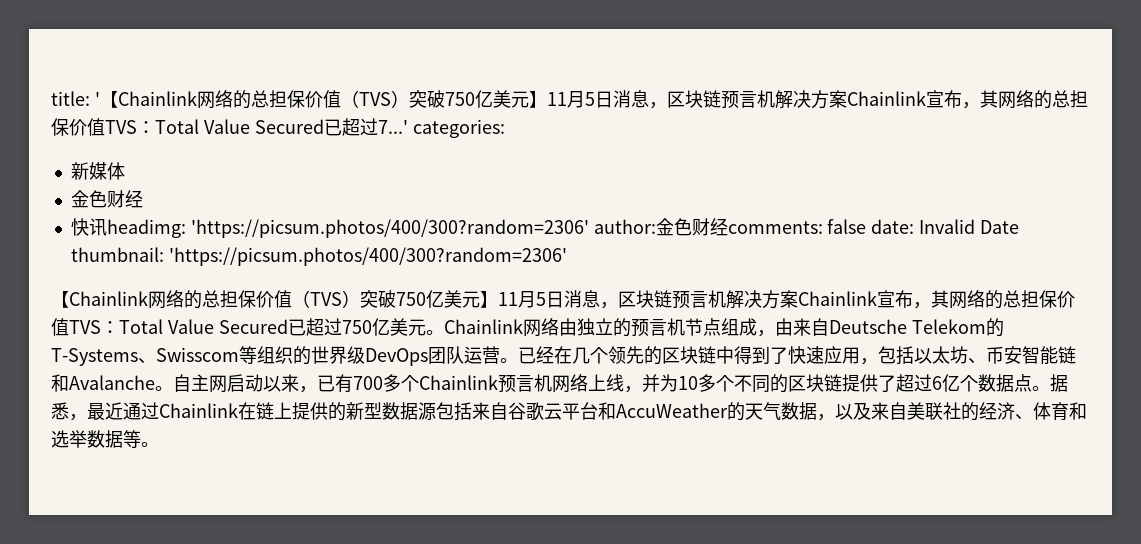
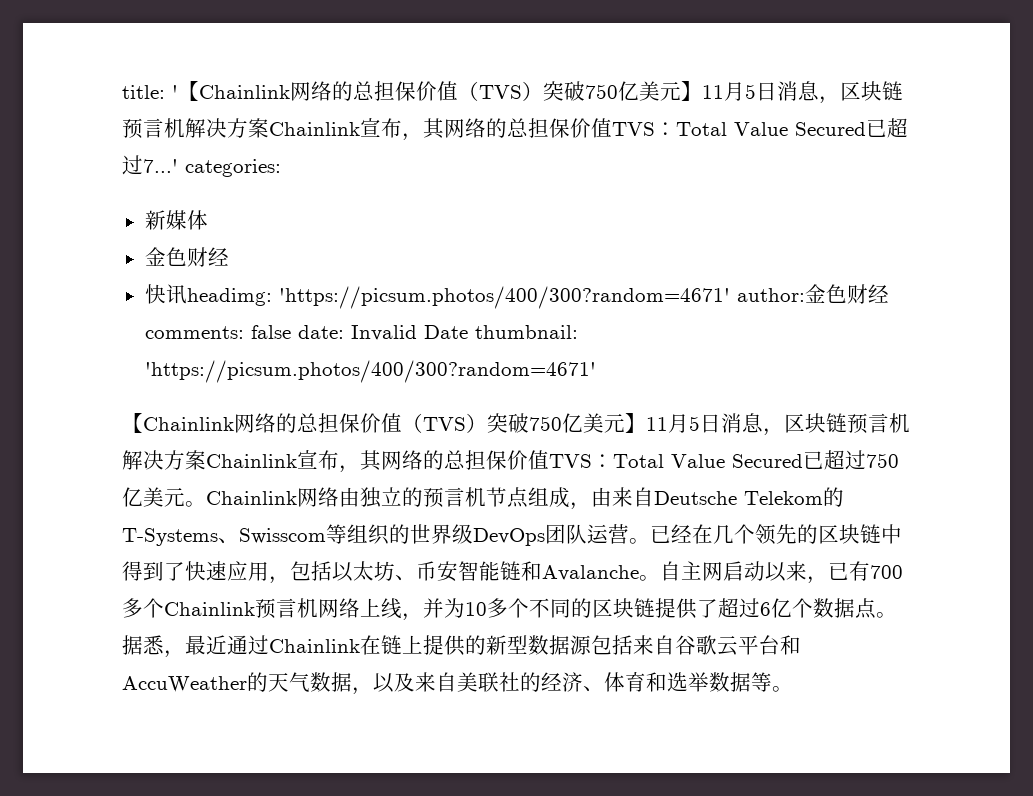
[190,219,589,238] 'https://picsum.photos/400/300?random=2306' -> [278,286,730,309] 'https://picsum.photos/400/300?random=4671'
[168,247,567,266] 'https://picsum.photos/400/300?random=2306' -> [144,360,596,383] 'https://picsum.photos/400/300?random=4671'

